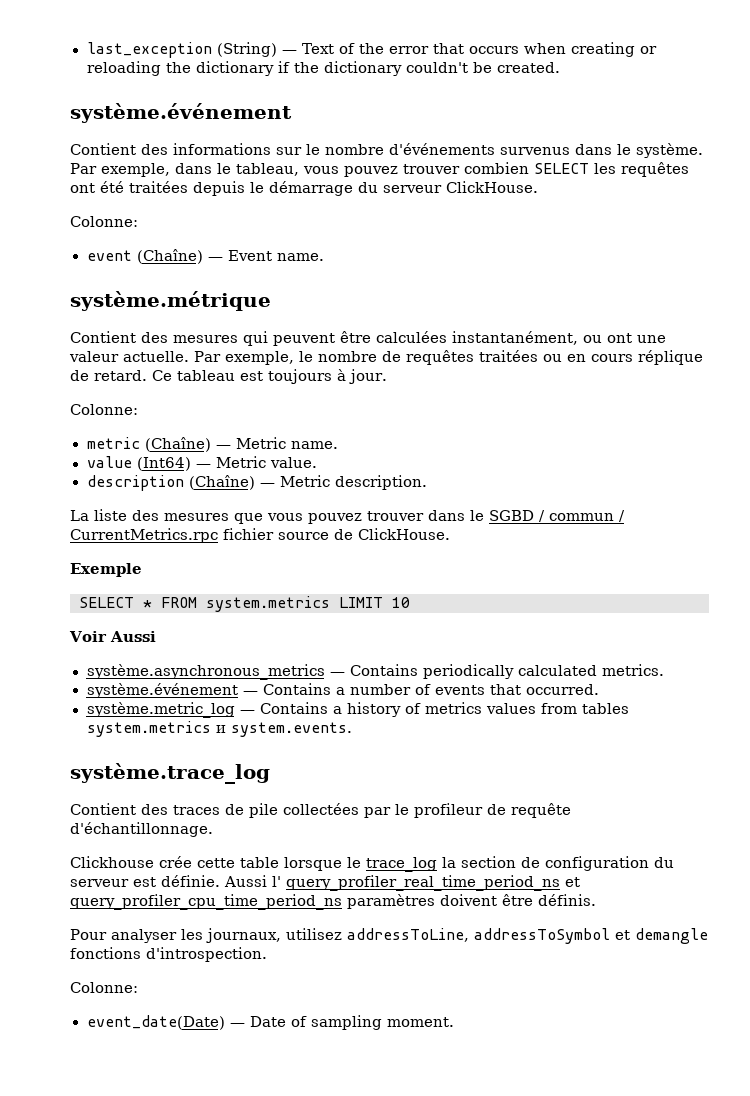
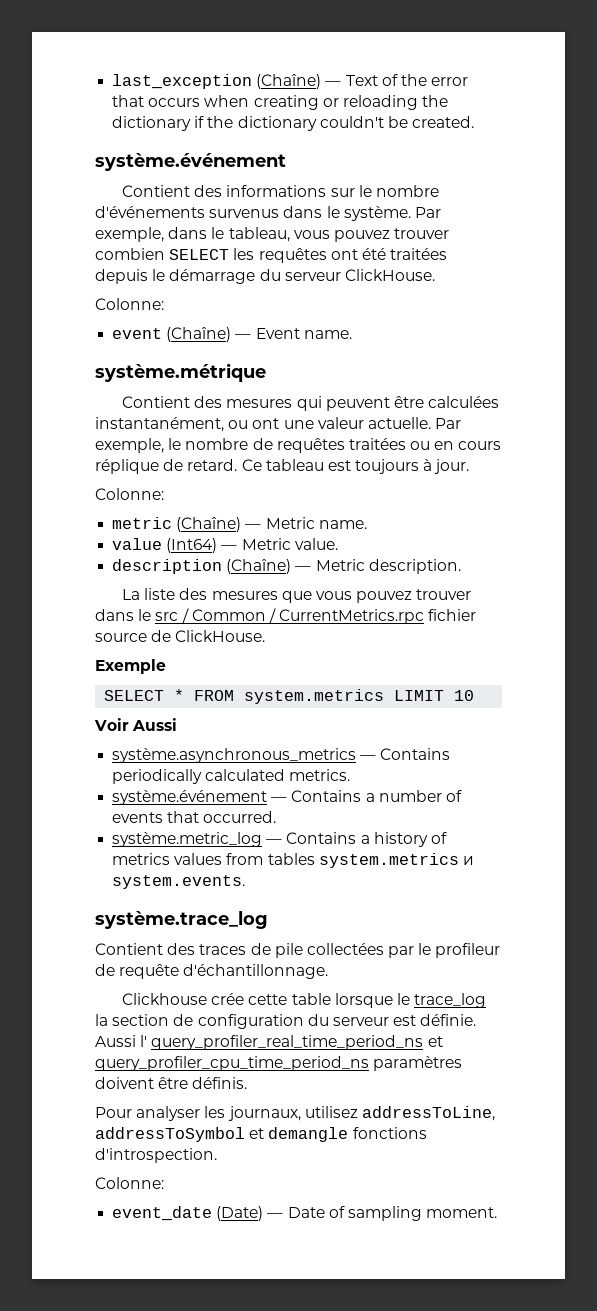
[216,42,277,57] (String) -> [256,74,322,89] (Chaîne)
[489,510,614,522] SGBD / commun -> [155,608,266,623] src / Common
[86,1015,225,1030] event_date(Date) -> [112,1206,264,1221] event_date (Date)

